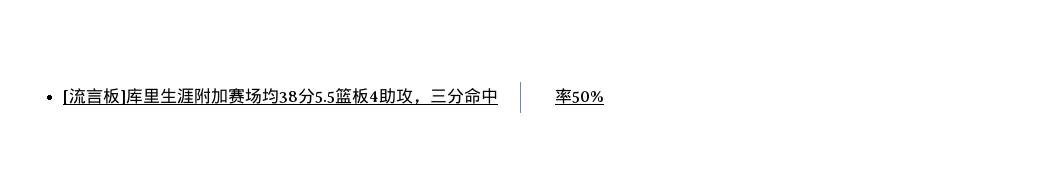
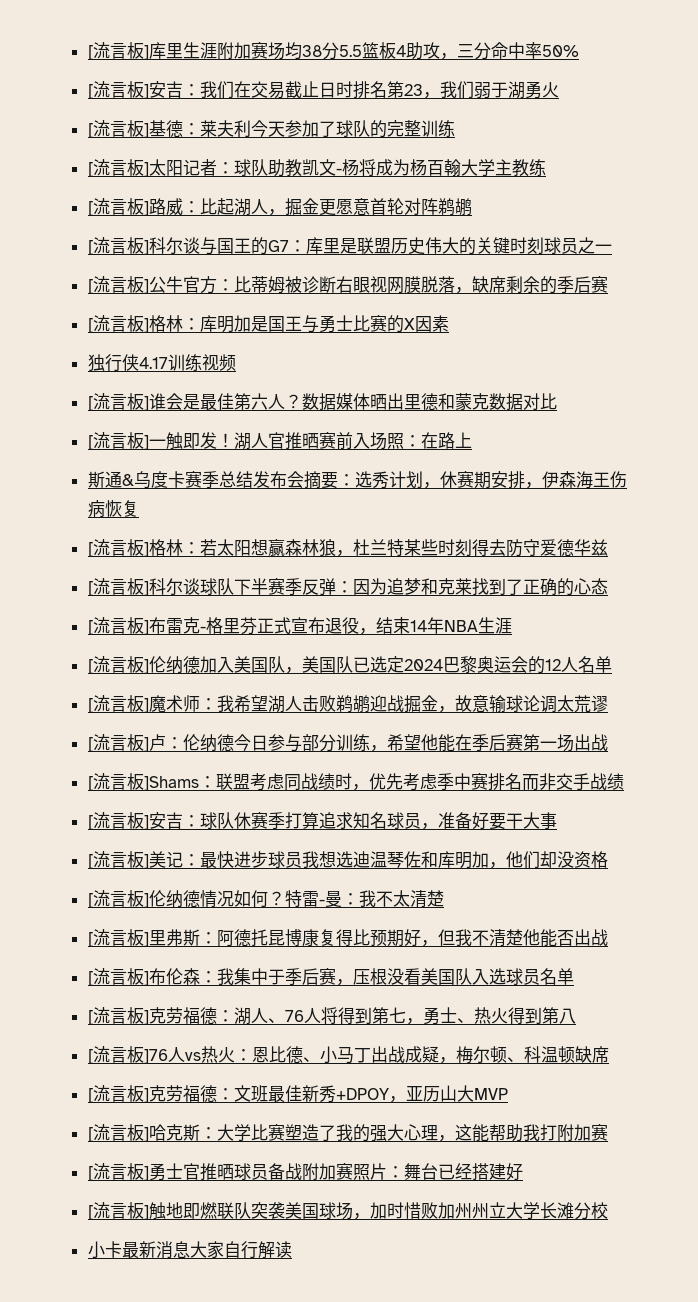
(604, 97) none -> [87,81,559,99] [87,120,455,138] [87,159,546,177] [87,198,472,216] [87,237,612,255] [87,275,608,294] [87,314,449,333] [87,354,236,372] [87,393,557,411] [87,431,472,450] [87,470,627,489] [87,500,139,518] [87,539,608,557] [87,577,608,596] [87,617,512,635] [87,656,612,674] [87,695,608,713] [87,733,608,752] [87,772,624,791] [87,811,557,830] [87,851,608,869] [87,890,444,908] [87,929,608,947] [87,967,574,986] [87,1007,576,1025] [87,1046,609,1064] [87,1085,508,1103] [87,1123,608,1142] [87,1162,523,1181] [87,1202,608,1220] [87,1241,292,1259] // [流言板]安吉：我们在交易截止日时排名第23，我们弱于湖勇火 // [流言板]基德：莱夫利今天参加了球队的完整训练 // [流言板]太阳记者：球队助教凯文-杨将成为杨百翰大学主教练 // [流言板]路威：比起湖人，掘金更愿意首轮对阵鹈鹕 // [流言板]科尔谈与国王的G7：库里是联盟历史伟大的关键时刻球员之一 // [流言板]公牛官方：比蒂姆被诊断右眼视网膜脱落，缺席剩余的季后赛 // [流言板]格林：库明加是国王与勇士比赛的X因素 // 独行侠4.17训练视频 // [流言板]谁会是最佳第六人？数据媒体晒出里德和蒙克数据对比 // [流言板]一触即发！湖人官推晒赛前入场照：在路上 // 斯通&乌度卡赛季总结发布会摘要：选秀计划，休赛期安排，伊森海王伤病恢复 // [流言板]格林：若太阳想赢森林狼，杜兰特某些时刻得去防守爱德华兹 // [流言板]科尔谈球队下半赛季反弹：因为追梦和克莱找到了正确的心态 // [流言板]布雷克-格里芬正式宣布退役，结束14年NBA生涯 // [流言板]伦纳德加入美国队，美国队已选定2024巴黎奥运会的12人名单 // [流言板]魔术师：我希望湖人击败鹈鹕迎战掘金，故意输球论调太荒谬 // [流言板]卢：伦纳德今日参与部分训练，希望他能在季后赛第一场出战 // [流言板]Shams：联盟考虑同战绩时，优先考虑季中赛排名而非交手战绩 // [流言板]安吉：球队休赛季打算追求知名球员，准备好要干大事 // [流言板]美记：最快进步球员我想选迪温琴佐和库明加，他们却没资格 // [流言板]伦纳德情况如何？特雷-曼：我不太清楚 // [流言板]里弗斯：阿德托昆博康复得比预期好，但我不清楚他能否出战 // [流言板]布伦森：我集中于季后赛，压根没看美国队入选球员名单 // [流言板]克劳福德：湖人、76人将得到第七，勇士、热火得到第八 // [流言板]76人vs热火：恩比德、小马丁出战成疑，梅尔顿、科温顿缺席 // [流言板]克劳福德：文班最佳新秀+DPOY，亚历山大MVP // [流言板]哈克斯：大学比赛塑造了我的强大心理，这能帮助我打附加赛 // [流言板]勇士官推晒球员备战附加赛照片：舞台已经搭建好 // [流言板]触地即燃联队突袭美国球场，加时惜败加州州立大学长滩分校 // 小卡最新消息大家自行解读

